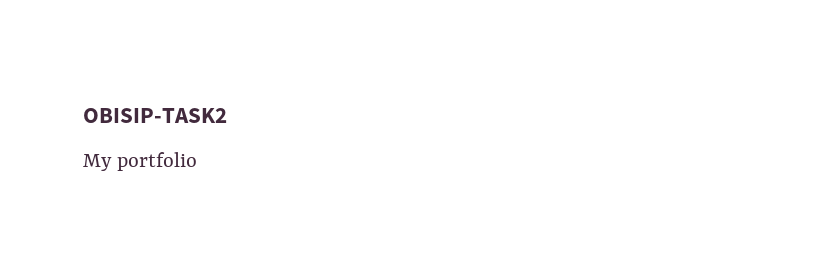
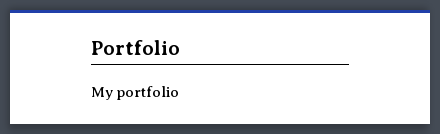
[83,108,227,123] OBISIP-TASK2 -> [91,40,180,55] Portfolio

